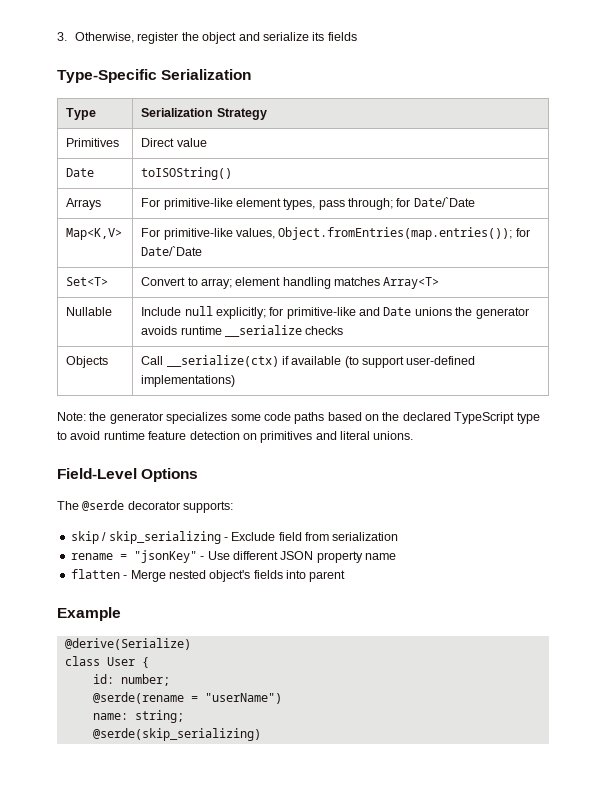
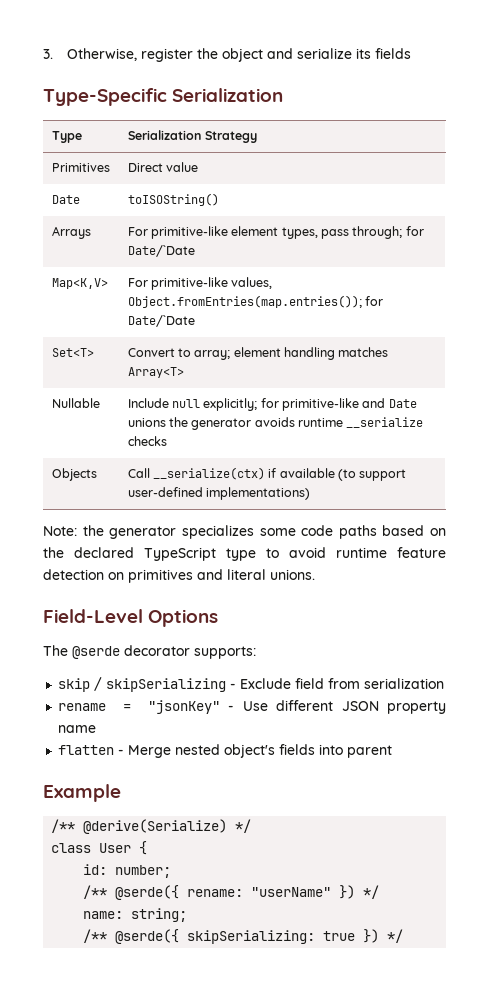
[108,531,221,544] skip_serializing -> [106,678,227,692] skipSerializing
(121, 614) none -> [51,819,76,833] /**
(191, 644) none -> [235,819,252,833] */
[92,692,282,704] [92,710,184,723] [92,728,261,741] @serde(rename = "userName") // name: string; // @serde(skip_serializing) -> [83,885,380,900] [83,908,188,922] [83,929,404,944] /** @serde({ rename: "userName" }) */ // name: string; // /** @serde({ skipSerializing: true }) */

